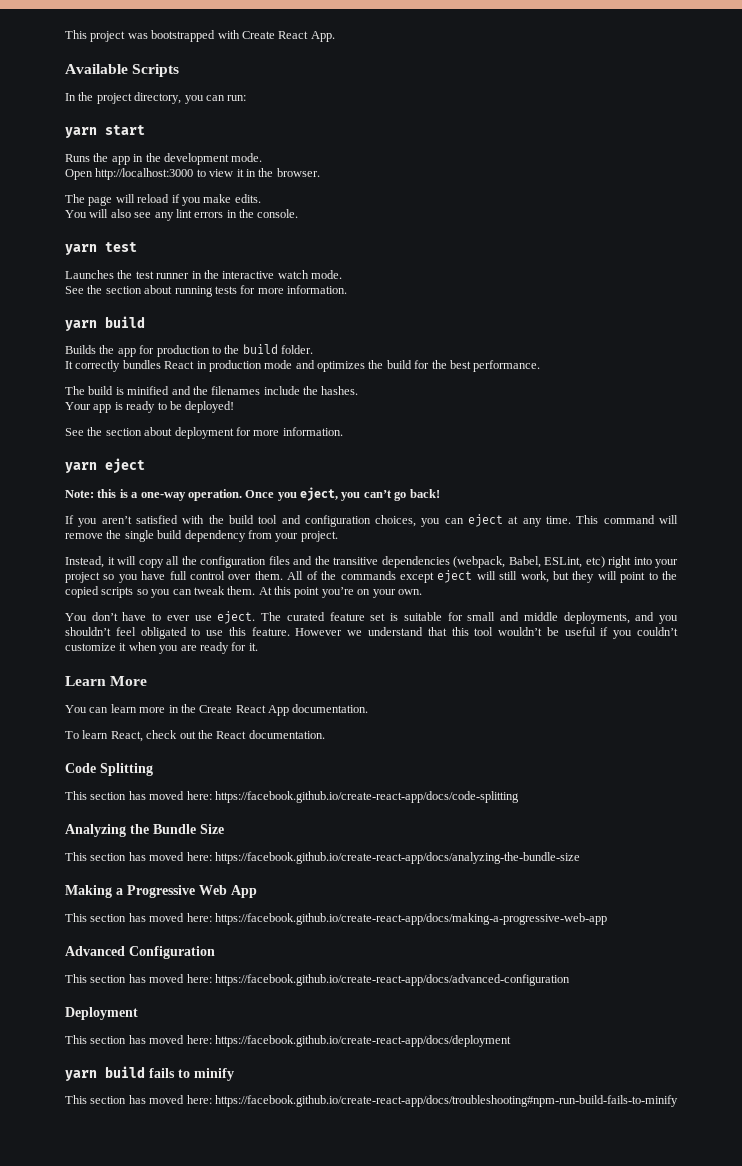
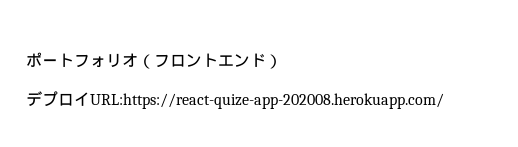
[65,30,335,42] [65,64,180,77] [65,92,247,104] [65,125,145,138] [65,153,263,165] [65,168,320,180] [65,194,261,206] [65,209,299,221] [65,242,137,255] [65,270,342,279] [65,285,347,297] [65,316,145,331] [65,344,313,357] [65,360,541,372] [65,386,359,395] [65,401,235,413] [65,427,343,439] [65,458,145,474] [65,487,440,501] [65,514,678,527] [65,530,338,542] [65,556,678,568] [65,570,677,583] [65,586,422,598] [65,611,678,624] [65,627,678,639] [65,642,258,654] [65,676,148,686] [65,704,369,716] [65,730,325,742] [65,763,153,776] [65,791,519,803] [65,824,224,837] [65,852,580,864] [65,885,257,898] [65,913,607,925] [65,946,215,959] [65,974,570,986] [65,1007,138,1020] [65,1035,511,1047] [65,1066,234,1081] [65,1095,678,1107] This project was bootstrapped with Create React App. // Available Scripts // In the project directory, you can run: // yarn start // Runs the app in the development mode. // Open http://localhost:3000 to view it in the browser. // The page will reload if you make edits. // You will also see any lint errors in the console. // yarn test // Launches the test runner in the interactive watch mode. // See the section about running tests for more information. // yarn build // Builds the app for production to the build folder. // It correctly bundles React in production mode and optimizes the build for the best performance. // The build is minified and the filenames include the hashes. // Your app is ready to be deployed! // See the section about deployment for more information. // yarn eject // Note: this is a one-way operation. Once you eject, you can’t go back! // If you aren’t satisfied with the build tool and configuration choices, you can eject at any time. This command will remove the single build dependency from your project. // Instead, it will copy all the configuration files and the transitive dependencies (webpack, Babel, ESLint, etc) right into your project so you have full control over them. All of the commands except eject will still work, but they will point to the copied scripts so you can tweak them. At this point you’re on your own. // You don’t have to ever use eject. The curated feature set is suitable for small and middle deployments, and you shouldn’t feel obligated to use this feature. However we understand that this tool wouldn’t be useful if you couldn’t customize it when you are ready for it. // Learn More // You can learn more in the Create React App documentation. // To learn React, check out the React documentation. // Code Splitting // This section has moved here: https://facebook.github.io/create-react-app/docs/code-splitting // Analyzing the Bundle Size // This section has moved here: https://facebook.github.io/create-react-app/docs/analyzing-the-bundle-size // Making a Progressive Web App // This section has moved here: https://facebook.github.io/create-react-app/docs/making-a-progressive-web-app // Advanced Configuration // This section has moved here: https://facebook.github.io/create-react-app/docs/advanced-configuration // Deployment // This section has moved here: https://facebook.github.io/create-react-app/docs/deployment // yarn build fails to minify // This section has moved here: https://facebook.github.io/create-react-app/docs/troubleshooting#npm-run-build-fails-to-minify -> [26,52,282,69] [26,91,444,109] ポートフォリオ（フロントエンド） // デプロイURL:https://react-quize-app-202008.herokuapp.com/

